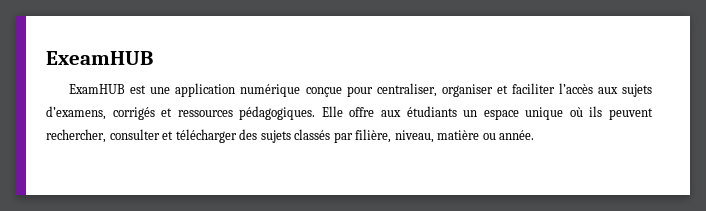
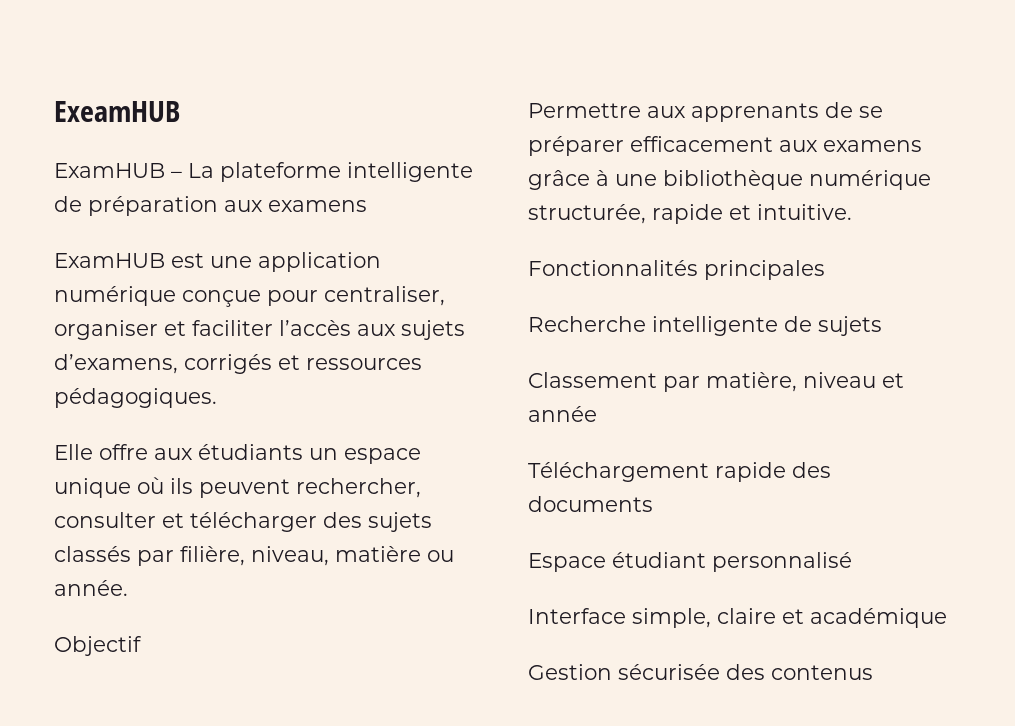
(153, 58) none -> [54,162,473,182] [54,196,367,216] // ExamHUB – La plateforme intelligente de préparation aux examens
(316, 113) none -> (217, 398) //
(535, 135) none -> [54,636,142,656] [528,102,883,122] [528,136,922,156] [528,170,931,190] [528,204,852,224] [528,260,825,280] [528,316,882,336] [528,372,904,392] [528,406,597,422] [528,462,831,482] [528,496,653,512] [528,552,852,572] [528,608,947,628] [528,664,873,680] // Objectif // Permettre aux apprenants de se préparer efficacement aux examens grâce à une bibliothèque numérique structurée, rapide et intuitive. // Fonctionnalités principales // Recherche intelligente de sujets // Classement par matière, niveau et année // Téléchargement rapide des documents // Espace étudiant personnalisé // Interface simple, claire et académique // Gestion sécurisée des contenus

